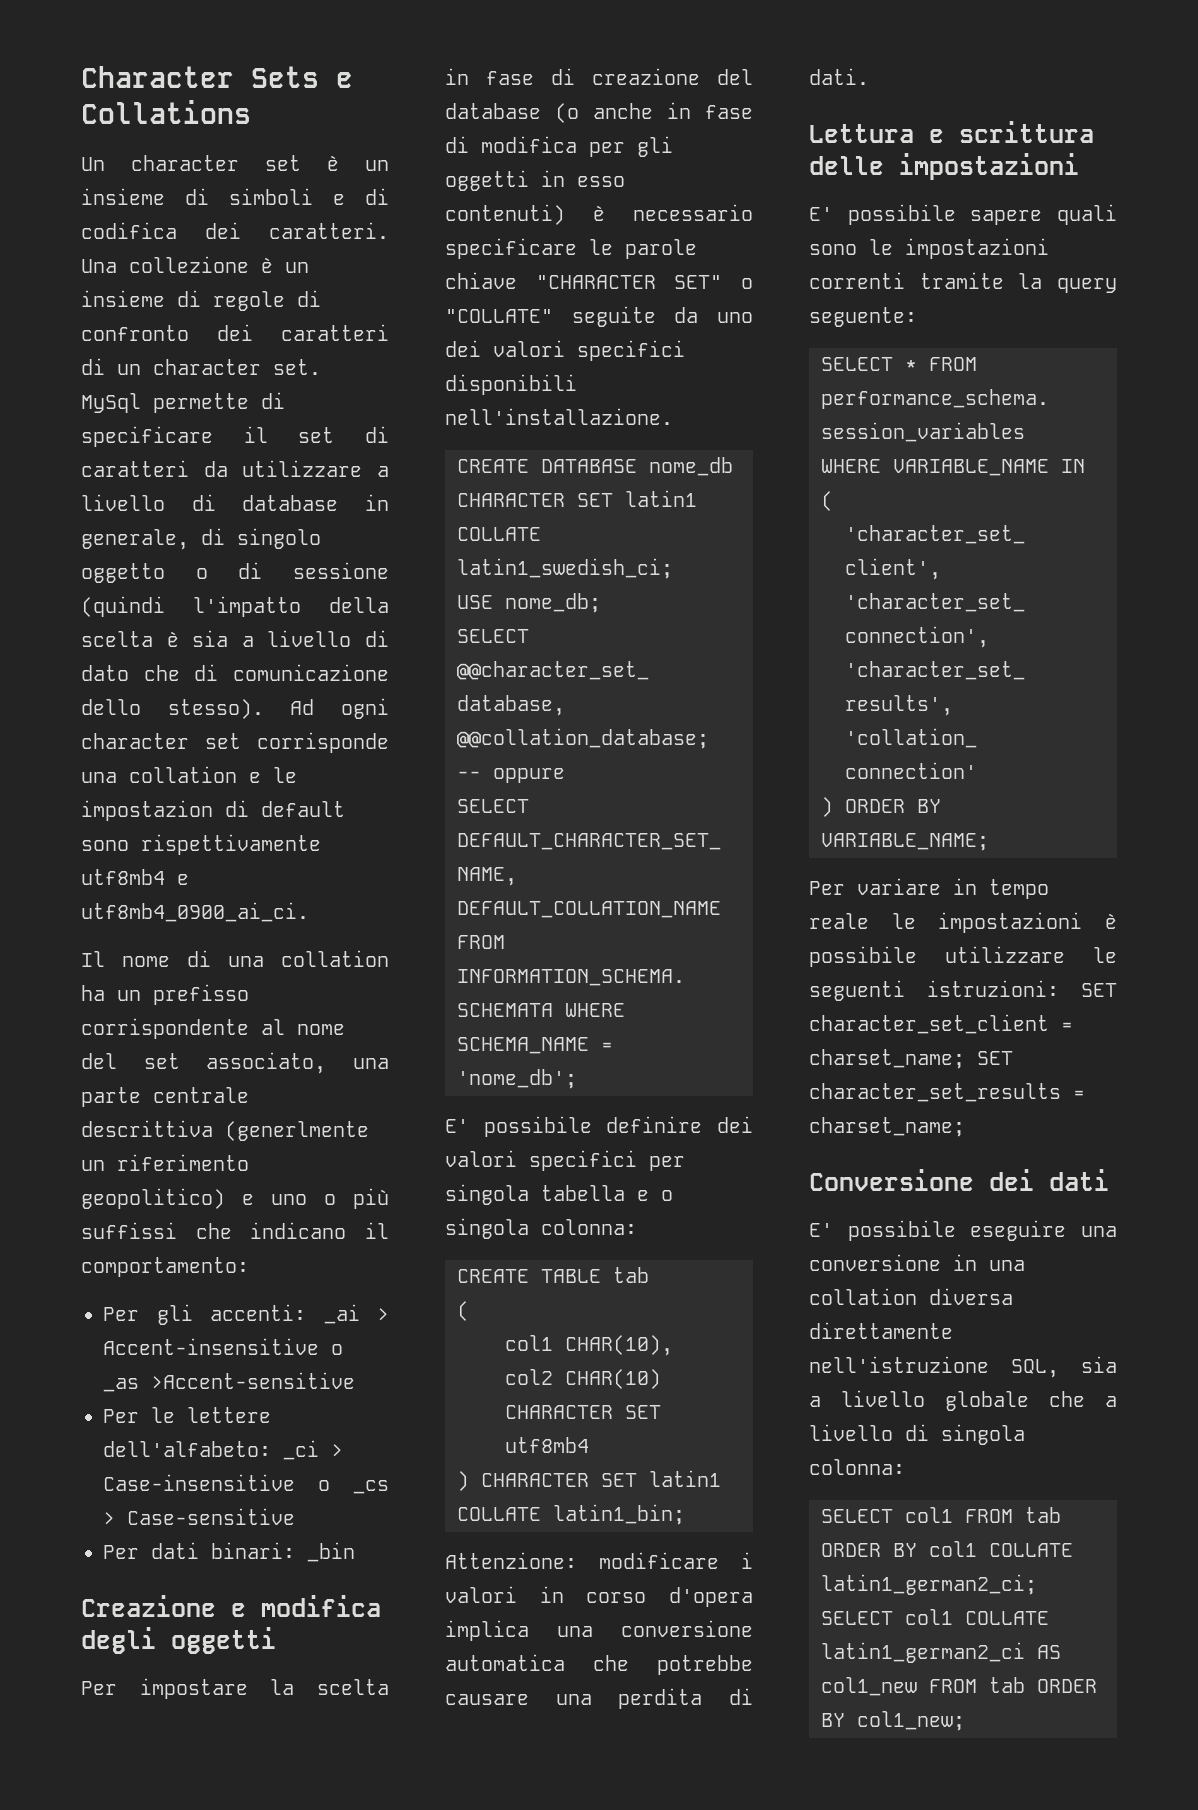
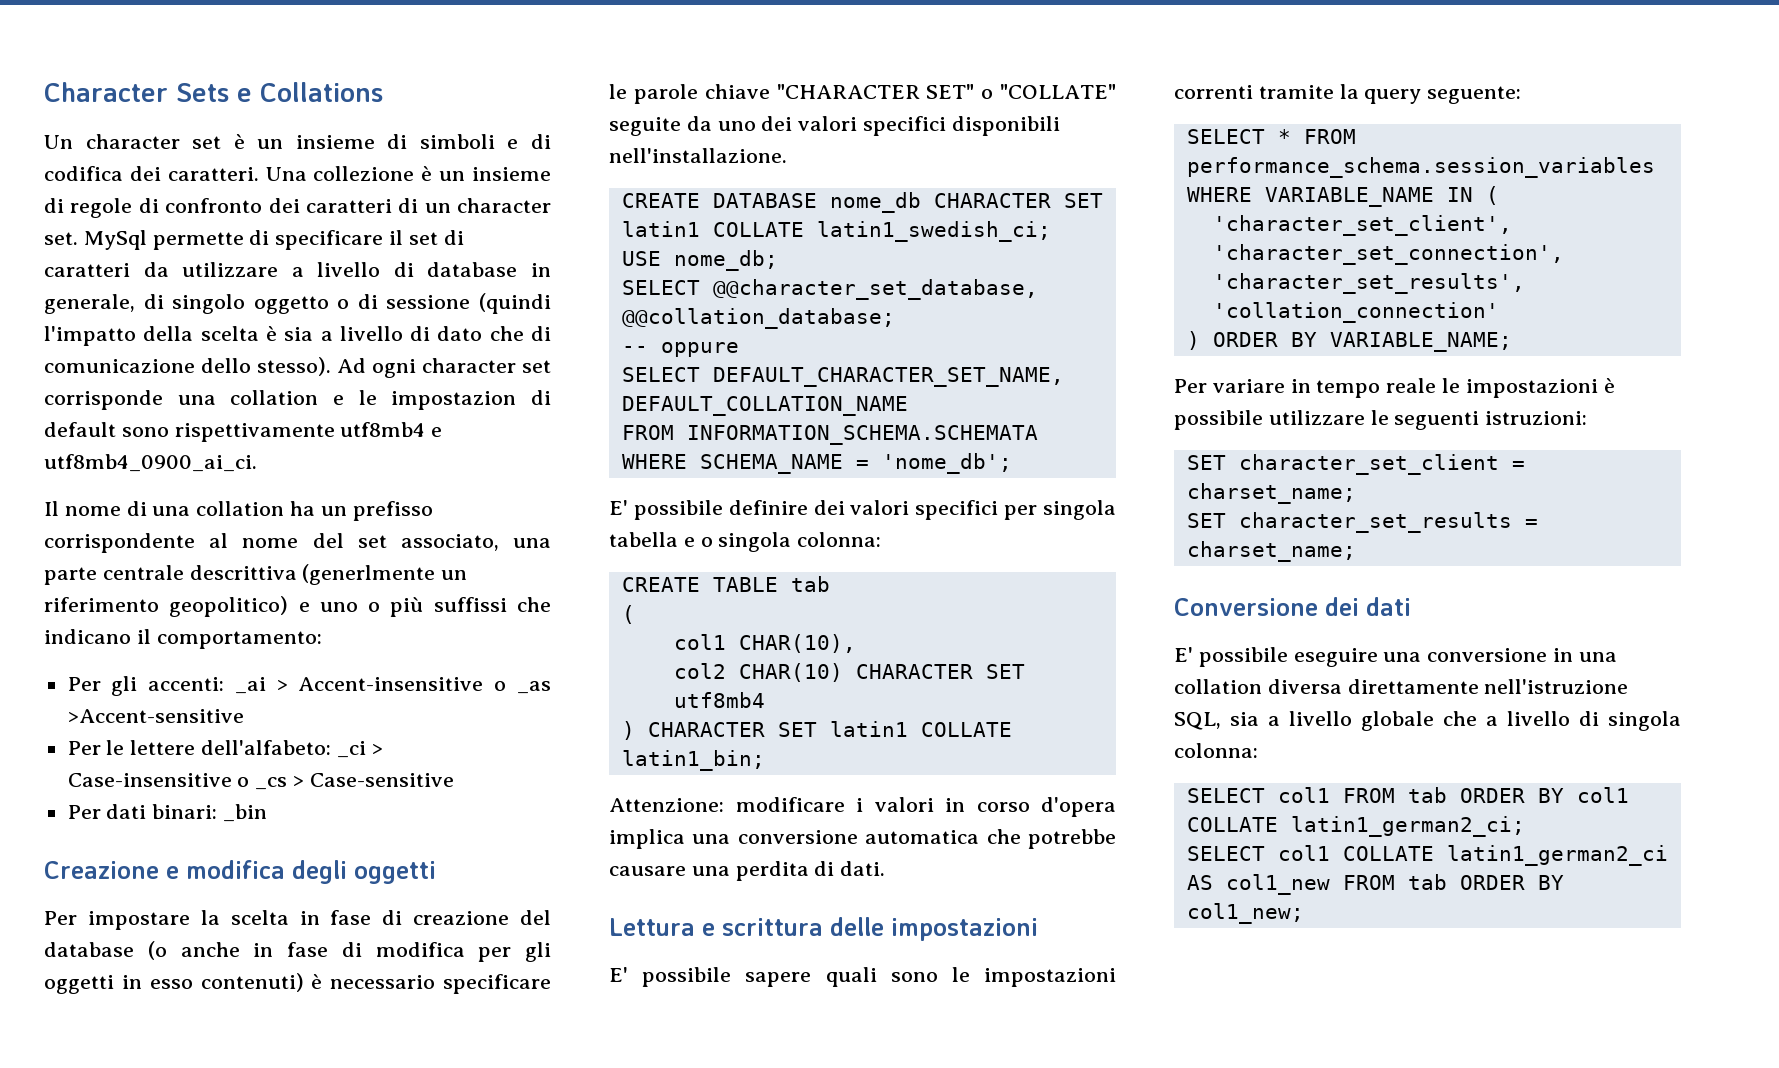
(1059, 988) none -> (1588, 418) //
(965, 1059) none -> (1356, 493) //

